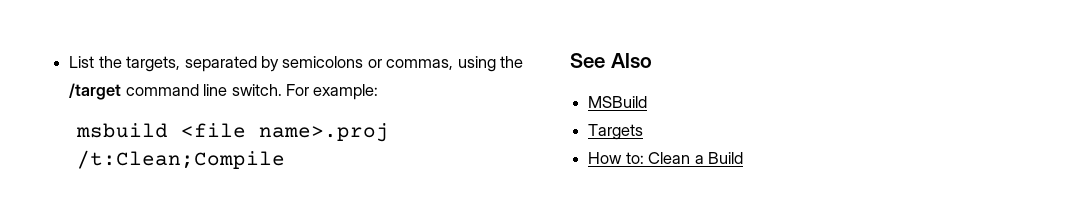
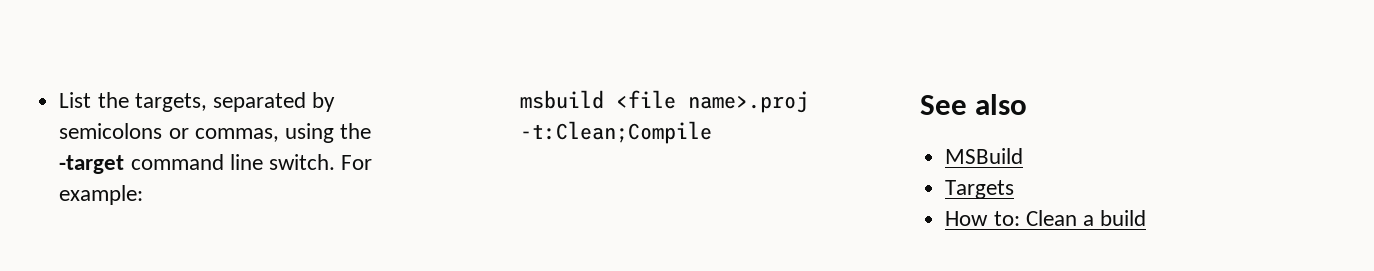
[69,83,122,100] /target -> [59,155,125,174] -target
[77,150,286,169] /t:Clean;Compile -> [519,121,712,144] -t:Clean;Compile
[610,53,652,68] Also -> [975,94,1028,115] also
[707,152,743,164] Build -> [1100,210,1147,226] build

